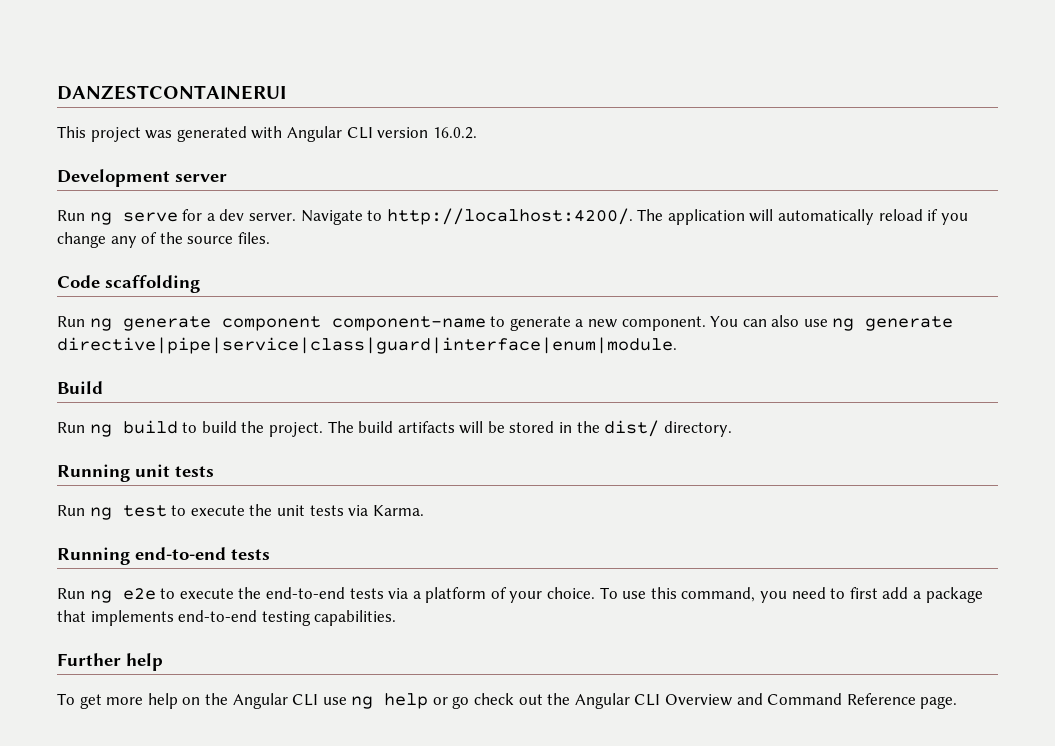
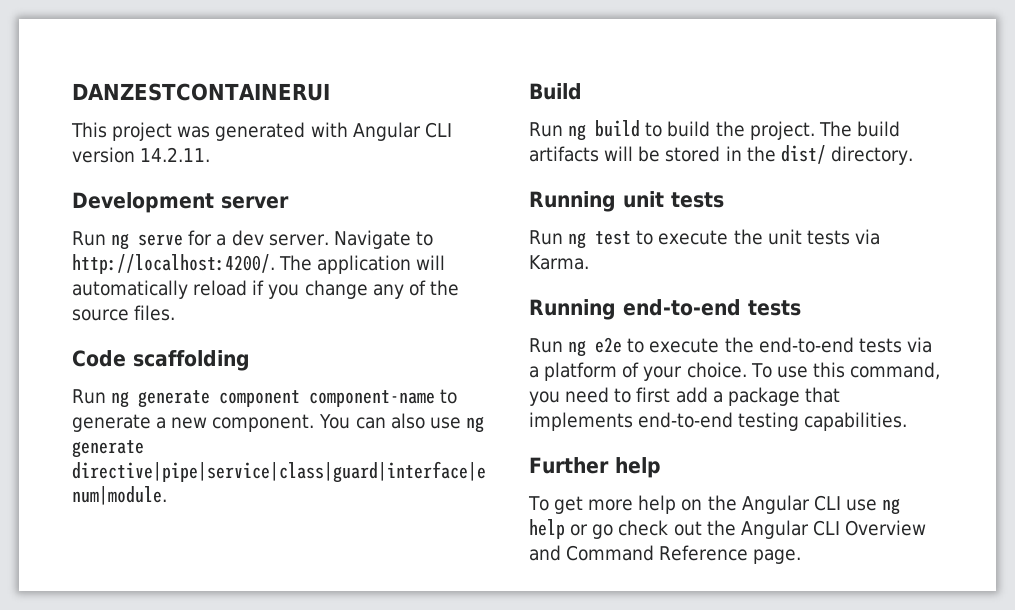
[432,127,477,139] 16.0.2. -> [140,147,211,162] 14.2.11.

